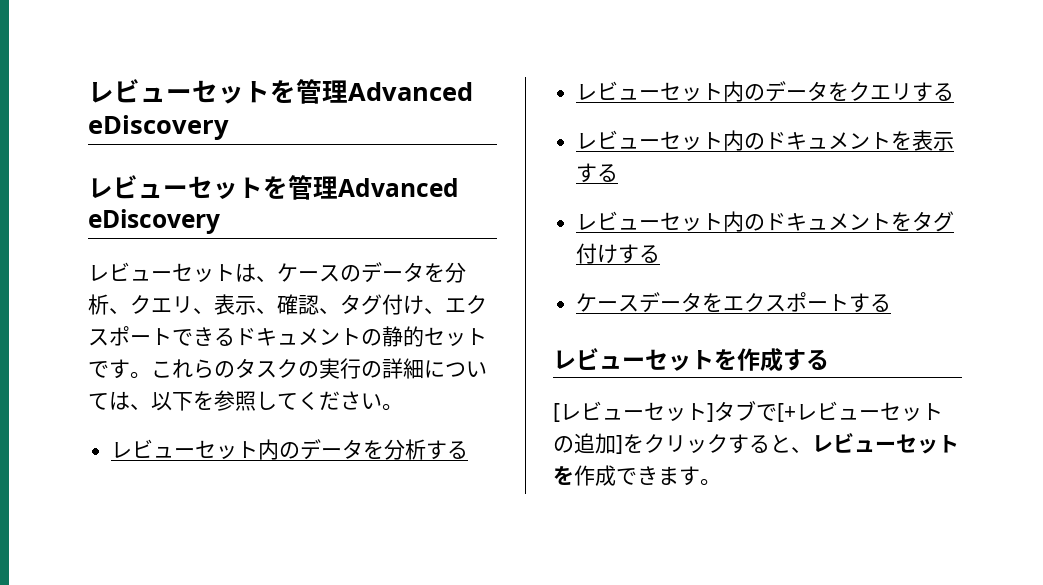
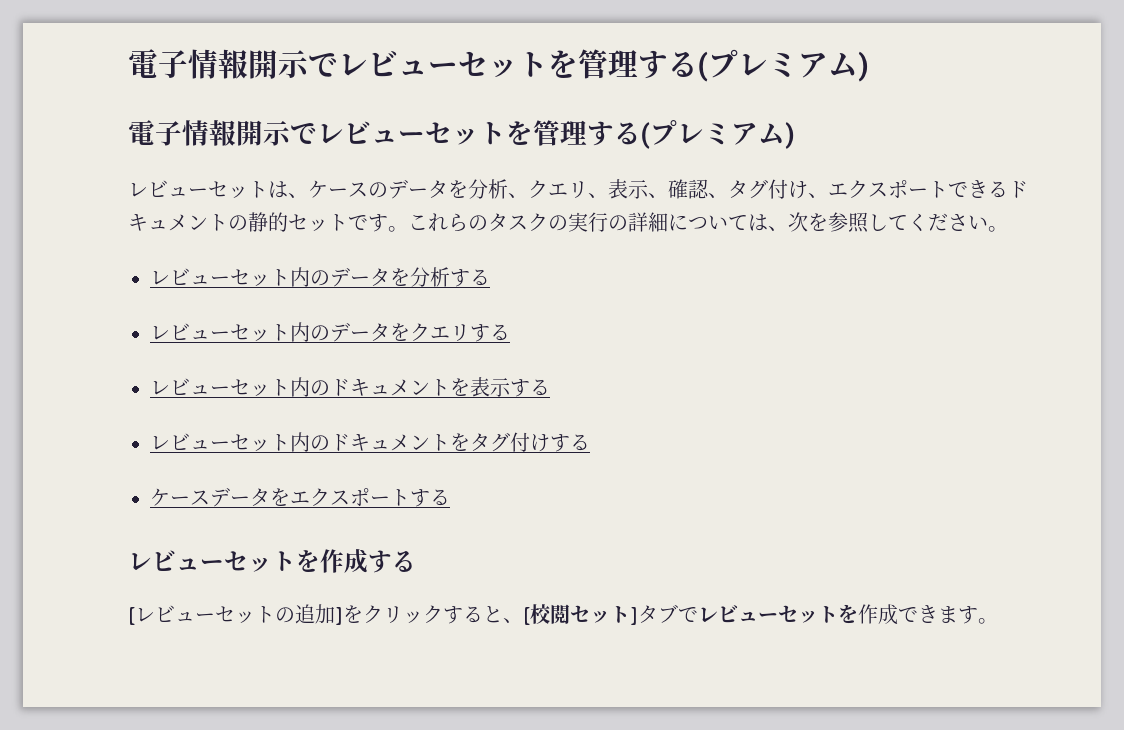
[88,79,473,104] [88,115,229,140] [88,175,459,200] [88,209,220,234] レビューセットを管理Advanced eDiscovery // レビューセットを管理Advanced eDiscovery -> [128,49,868,82] [128,120,794,149] 電子情報開示でレビューセットを管理する(プレミアム) // 電子情報開示でレビューセットを管理する(プレミアム)
[151,392,193,411] 以下 -> [788,212,808,232] 次
[707,401,943,422] ]タブで[+レビューセット -> (275, 614) none
(812, 450) none -> [523,604,698,625] [校閲セット]タブで

